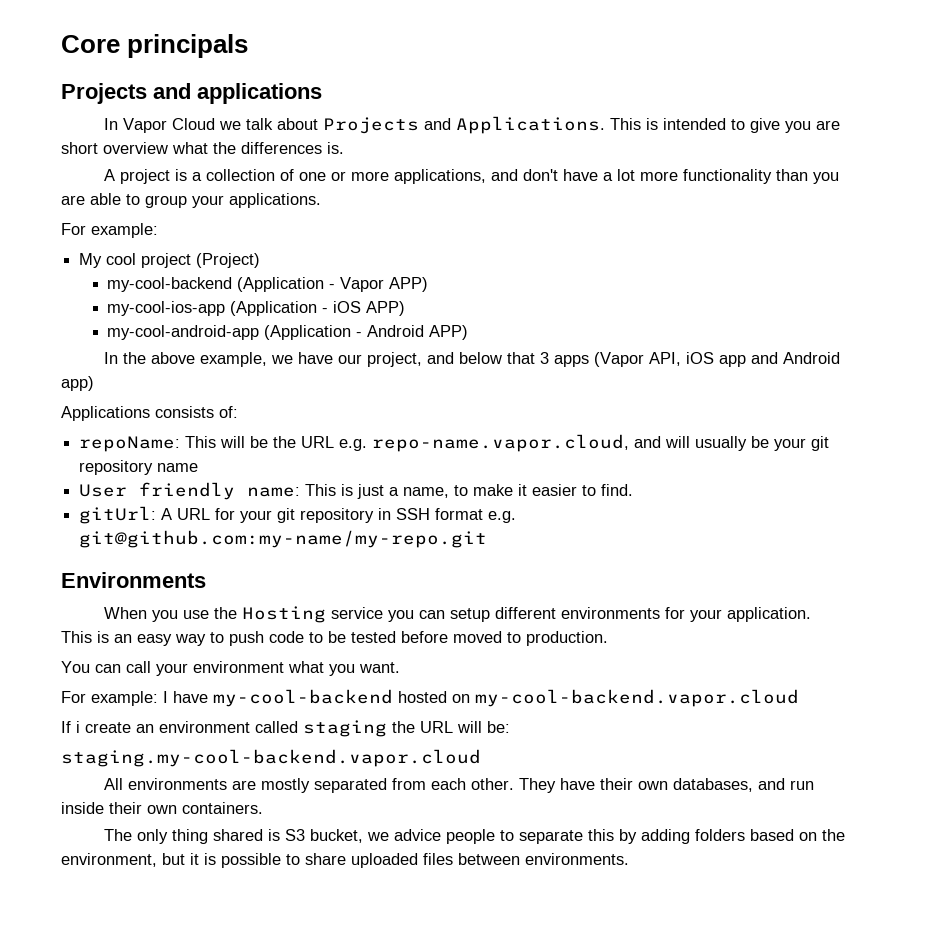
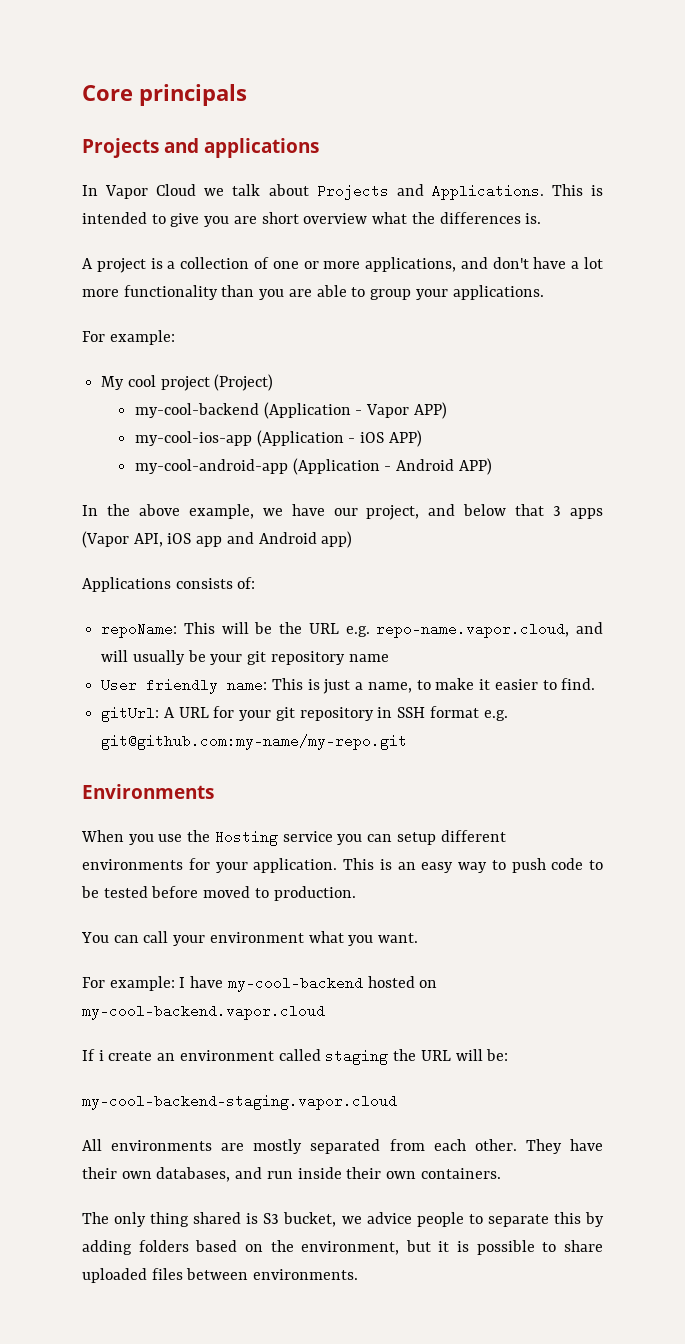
[61,749,481,767] staging.my-cool-backend.vapor.cloud -> [82,1094,397,1110] my-cool-backend-staging.vapor.cloud

